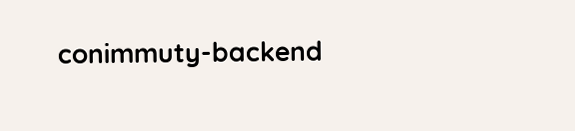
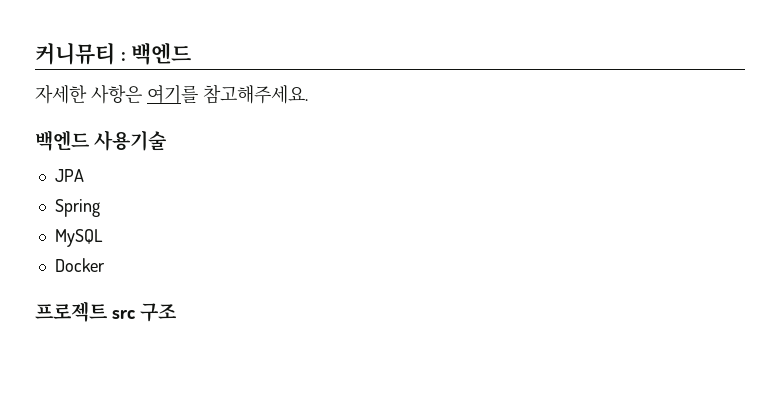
[57,39,324,69] conimmuty-backend -> [35,42,192,65] [35,84,308,104] [35,130,168,151] [54,169,84,182] [54,199,100,217] [54,229,103,247] [54,258,105,272] [35,301,178,322] 커니뮤티 : 백엔드 // 자세한 사항은 여기를 참고해주세요. // 백엔드 사용기술 // JPA // Spring // MySQL // Docker // 프로젝트 src 구조

